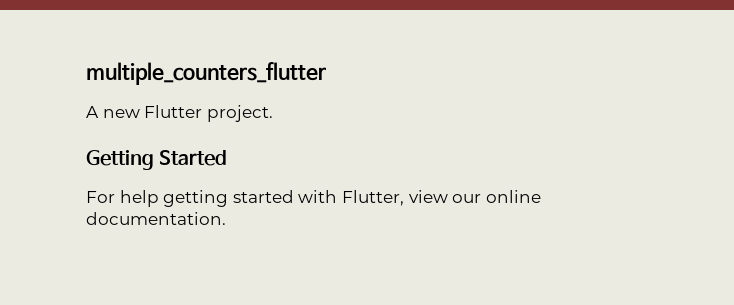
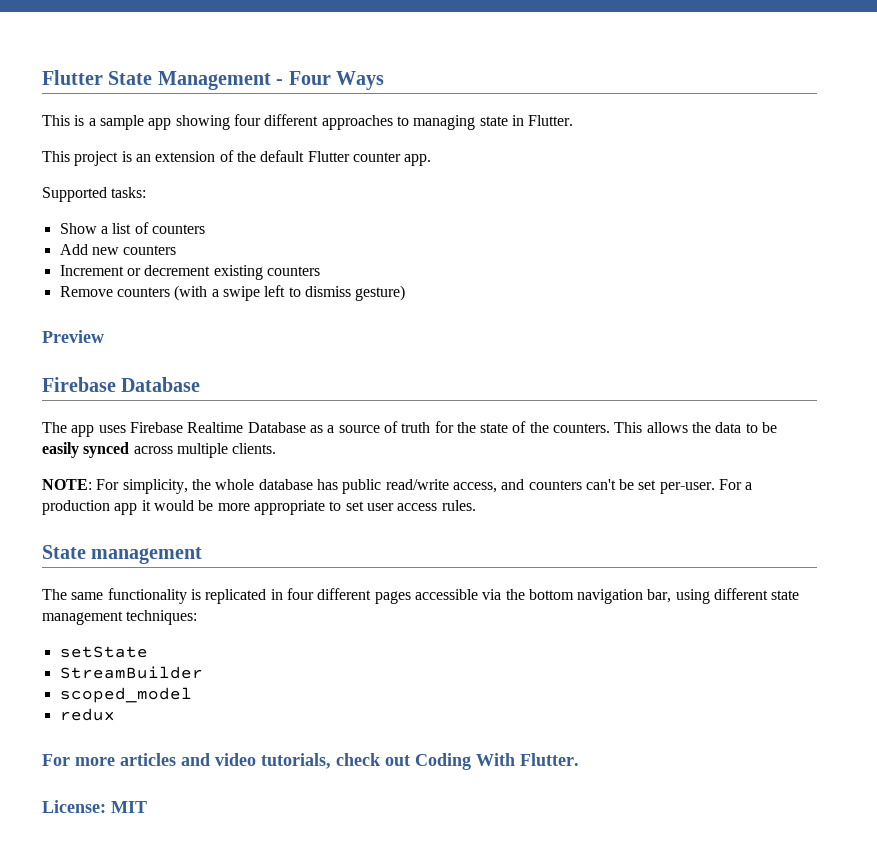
[86,62,326,85] [86,105,273,122] [86,150,228,170] [86,190,541,207] [86,212,226,225] multiple_counters_flutter // A new Flutter project. // Getting Started // For help getting started with Flutter, view our online documentation. -> [42,70,384,90] [42,114,574,130] [42,150,432,166] [42,187,147,202] [59,222,205,234] [59,244,177,255] [59,265,320,280] [59,285,406,301] [42,330,104,343] [42,377,201,392] [42,421,778,437] [42,442,277,458] [42,479,753,494] [42,500,476,515] [42,545,203,564] [42,588,800,604] [42,610,198,625] [59,646,148,658] [59,666,203,679] [59,687,192,703] [59,708,115,721] [42,753,579,770] [42,800,147,813] Flutter State Management - Four Ways // This is a sample app showing four different approaches to managing state in Flutter. // This project is an extension of the default Flutter counter app. // Supported tasks: // Show a list of counters // Add new counters // Increment or decrement existing counters // Remove counters (with a swipe left to dismiss gesture) // Preview // Firebase Database // The app uses Firebase Realtime Database as a source of truth for the state of the counters. This allows the data to be easily synced across multiple clients. // NOTE: For simplicity, the whole database has public read/write access, and counters can't be set per-user. For a production app it would be more appropriate to set user access rules. // State management // The same functionality is replicated in four different pages accessible via the bottom navigation bar, using different state management techniques: // setState // StreamBuilder // scoped_model // redux // For more articles and video tutorials, check out Coding With Flutter. // License: MIT

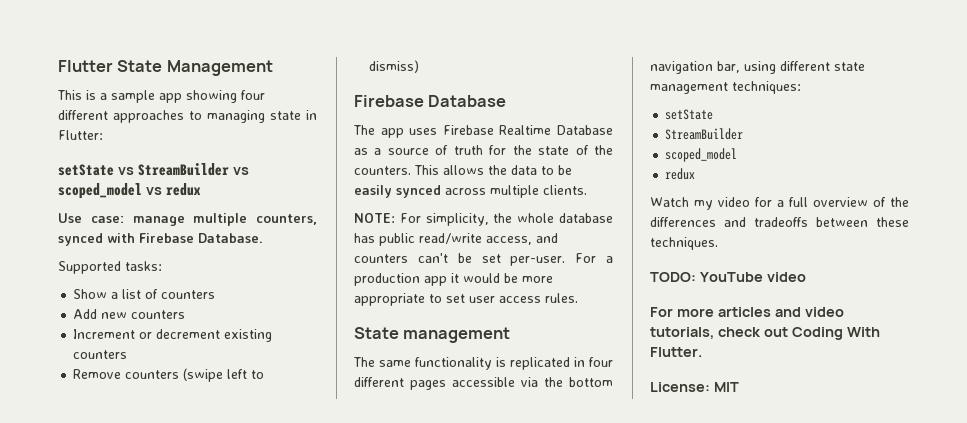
[276,71,384,90] - Four Ways -> (273, 68) none
[528,115,574,126] [42,150,432,166] Flutter. // This project is an extension of the default Flutter counter app. -> [58,130,103,140] [58,163,249,176] [58,183,201,199] [58,213,317,226] [58,233,263,246] Flutter: // setState vs StreamBuilder vs scoped_model vs redux // Use case: manage multiple counters, synced with Firebase Database.
[174,285,406,301] [42,330,104,343] (with a swipe left to dismiss gesture) // Preview -> [183,368,265,382] [369,60,420,73] (swipe left to dismiss)
(115, 714) none -> [650,197,909,210] [650,217,909,227] [650,237,718,250] [650,272,806,282] // Watch my video for a full overview of the differences and tradeoffs between these techniques. // TODO: YouTube video

